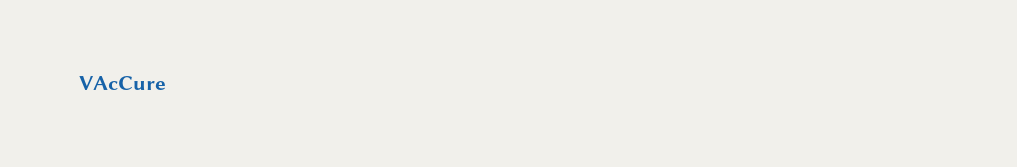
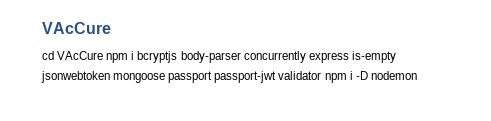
[79,76,166,90] VAcCure -> [42,22,111,34] [42,51,396,63] [41,71,417,83] VAcCure // cd VAcCure npm i bcryptjs body-parser concurrently express is-empty jsonwebtoken mongoose passport passport-jwt validator npm i -D nodemon

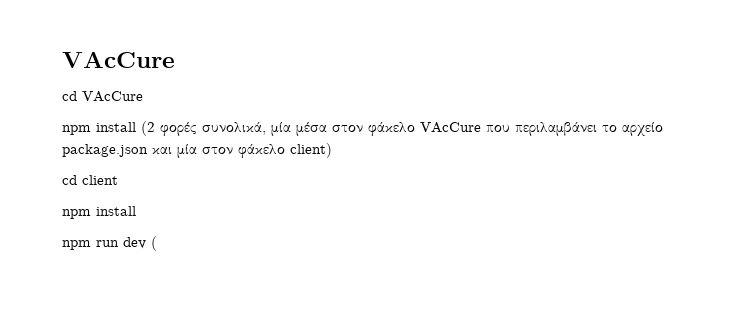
[106,51,396,63] [41,71,417,83] npm i bcryptjs body-parser concurrently express is-empty jsonwebtoken mongoose passport passport-jwt validator npm i -D nodemon -> [62,121,663,136] [62,143,332,158] [62,175,118,185] [62,206,136,219] [62,236,157,251] // npm install (2 φορές συνολικά, μία μέσα στον φάκελο VAcCure που περιλαμβάνει το αρχείο package.json και μία στον φάκελο client) // cd client // npm install // npm run dev (

